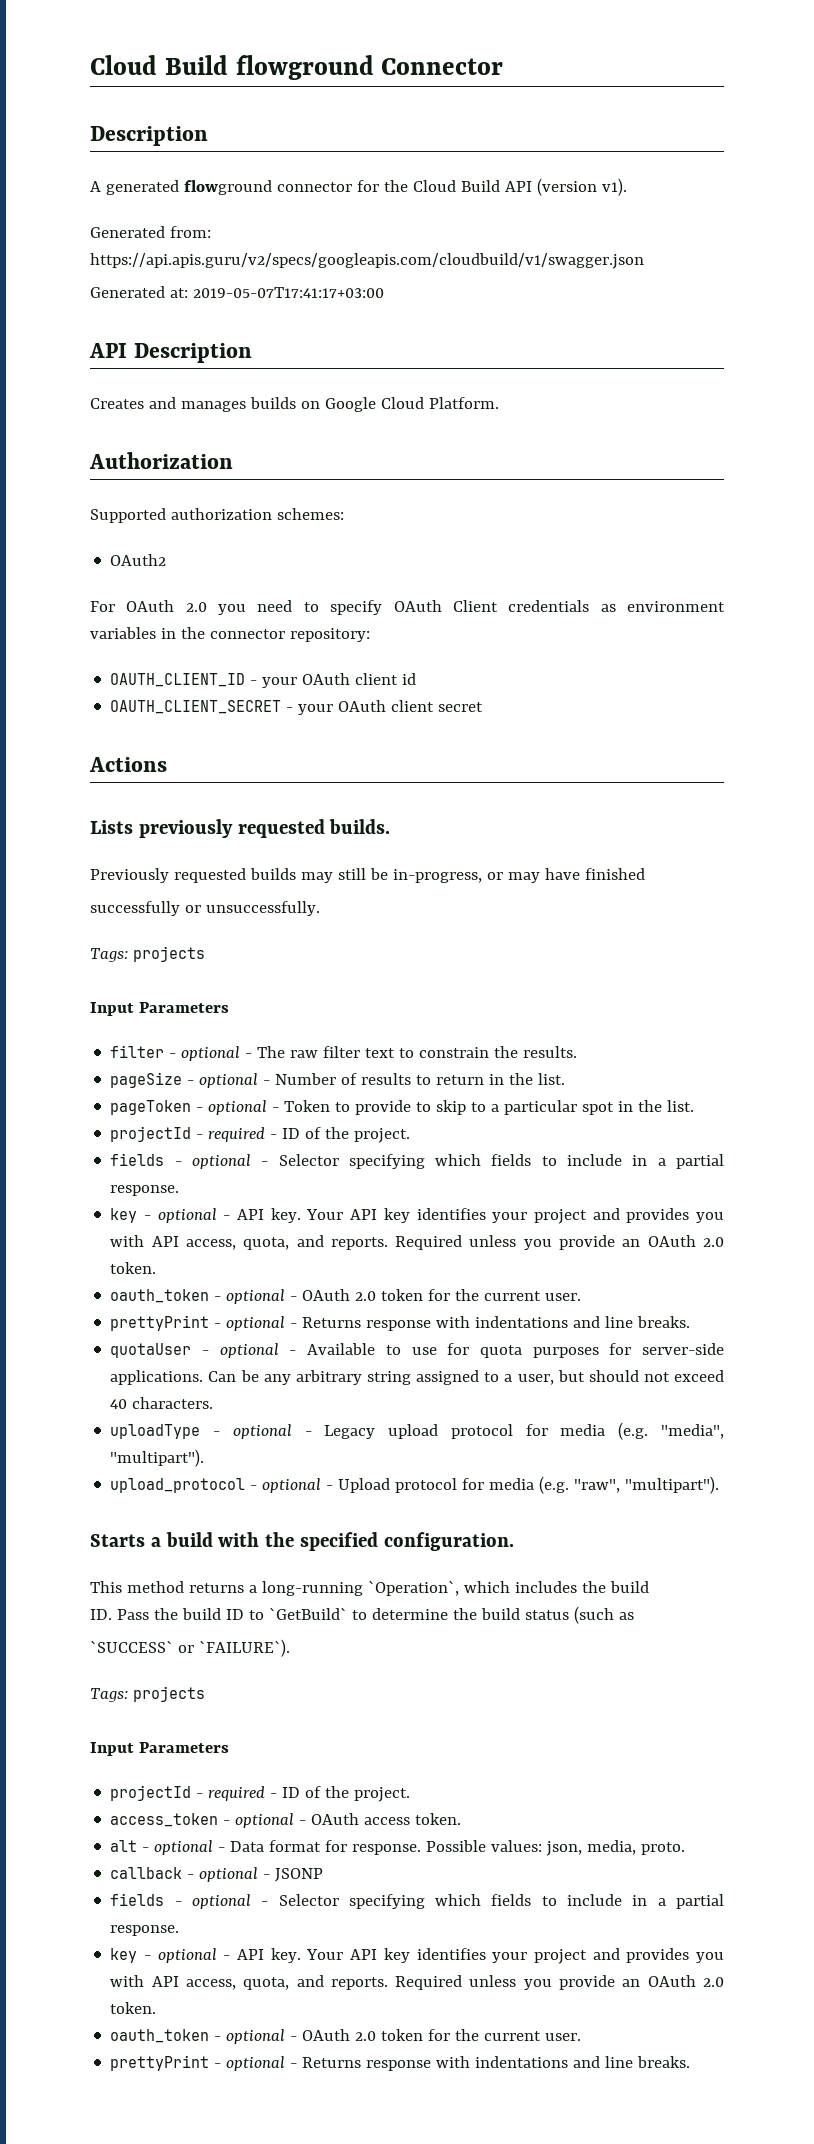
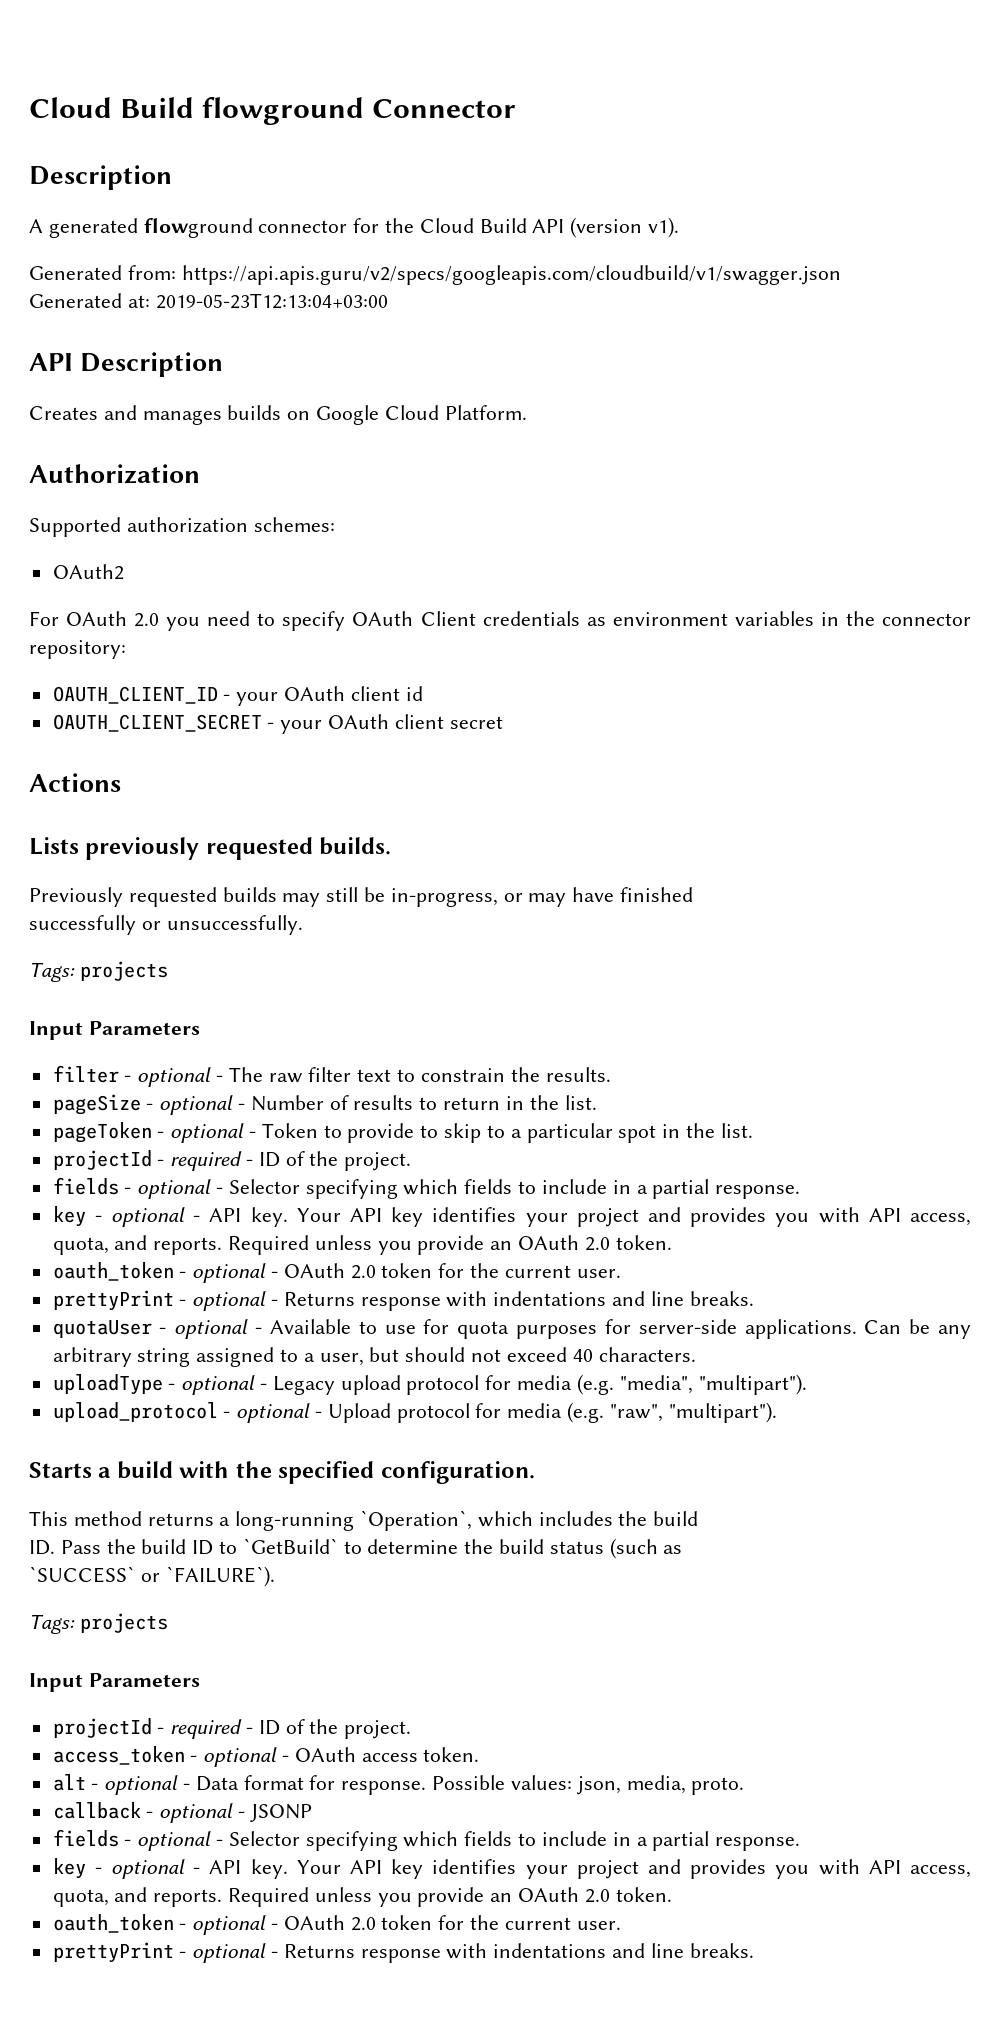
[192,287,384,298] 2019-05-07T17:41:17+03:00 -> [155,293,388,309] 2019-05-23T12:13:04+03:00

